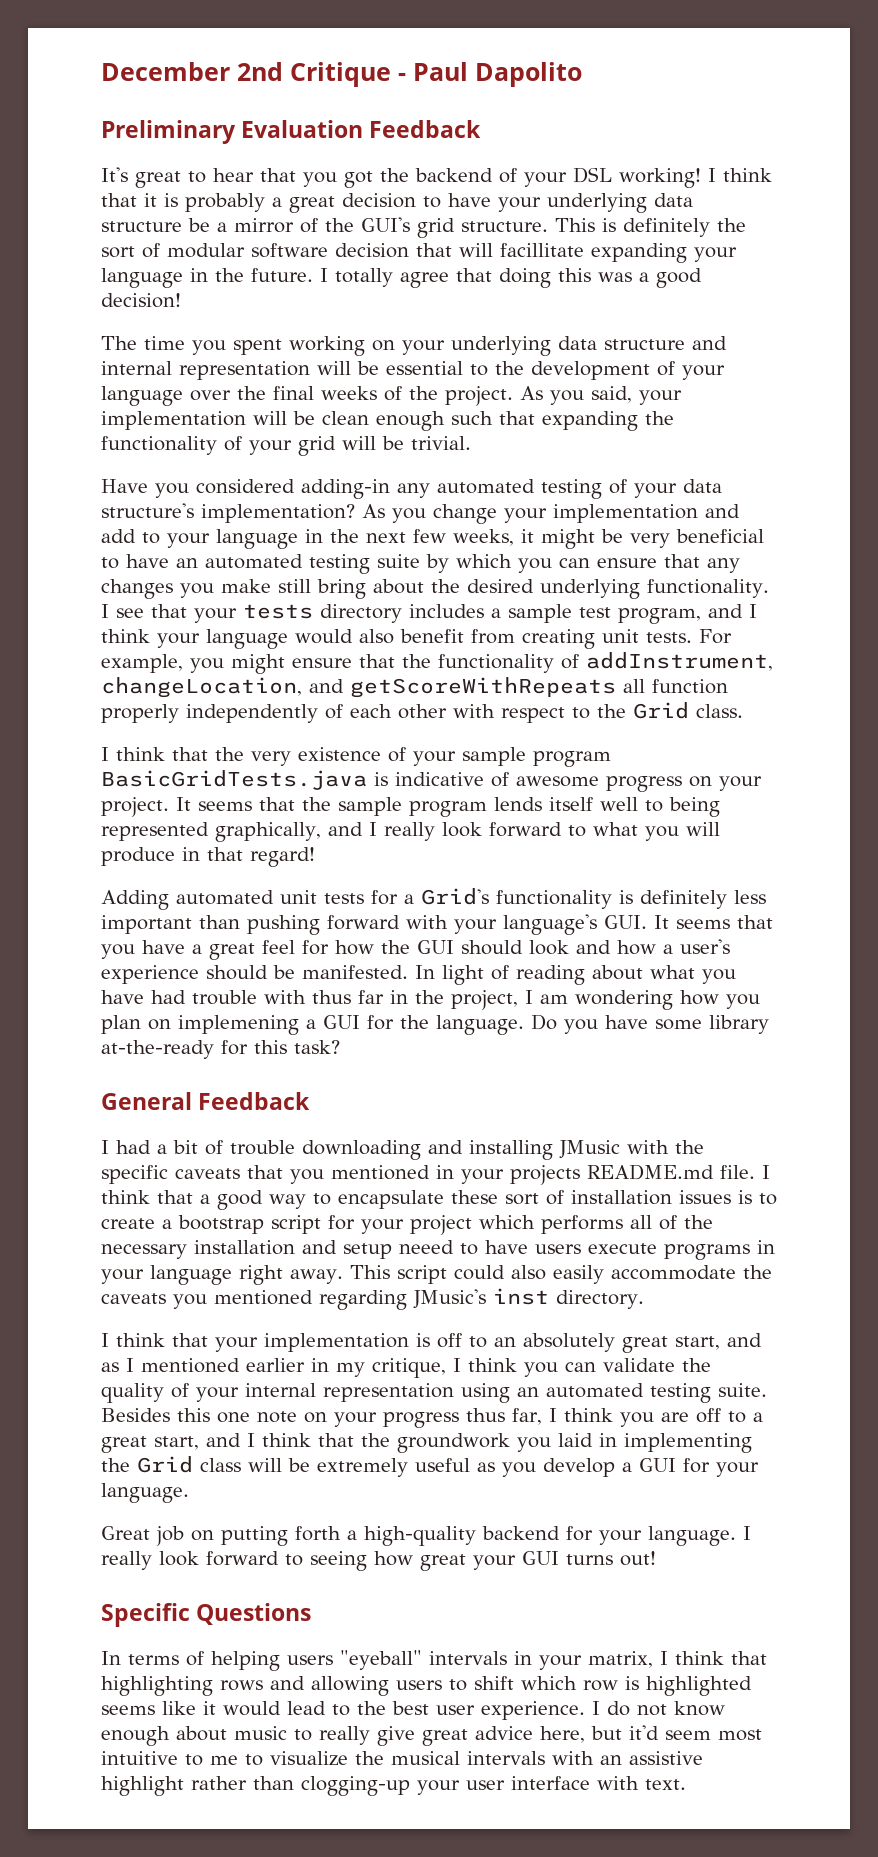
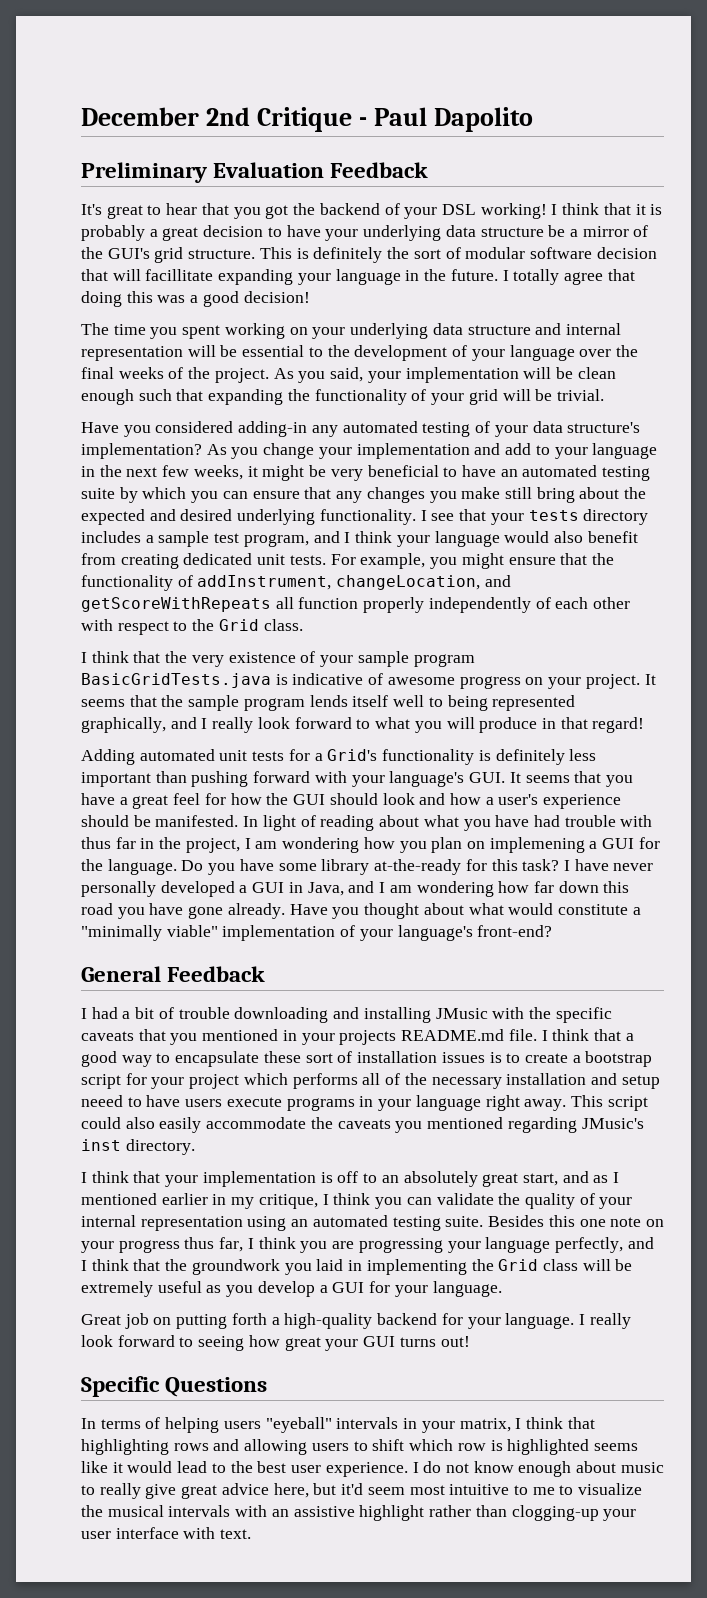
(460, 586) none -> [81,509,176,525] expected and
(595, 639) none -> [183,553,253,565] dedicated
(340, 1047) none -> [563,859,654,871] [81,881,630,897] [81,903,641,919] [81,925,553,941] I have never personally developed a GUI in Java, and I am wondering how far down this road you have gone already. Have you thought about what would constitute a "minimally viable" implementation of your language's front-end?
[695,1408,763,1423] [101,1436,199,1453] off to a great start, -> [358,1237,623,1253] progressing your language perfectly,

